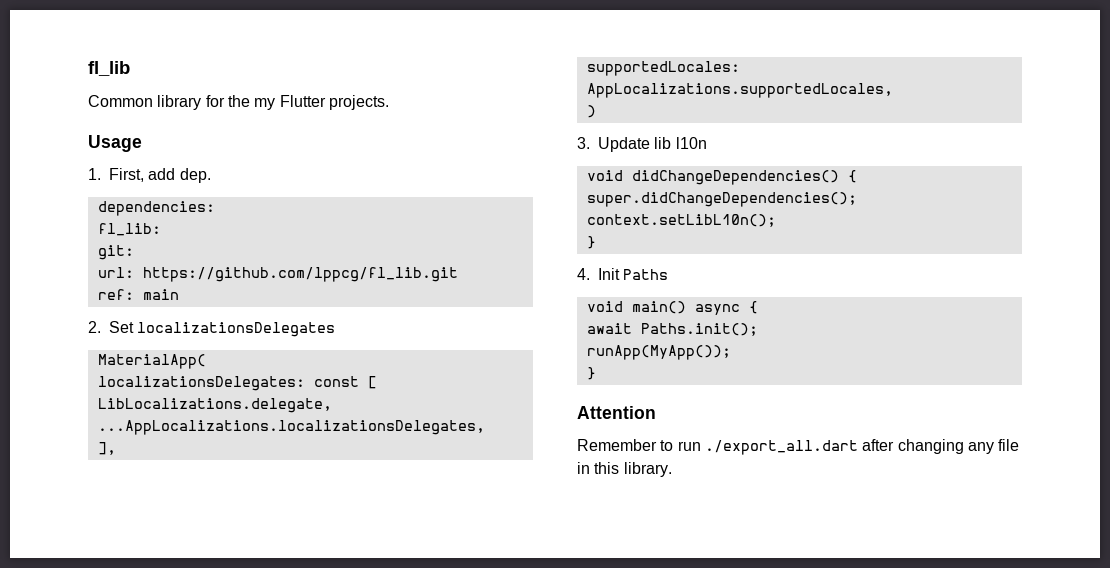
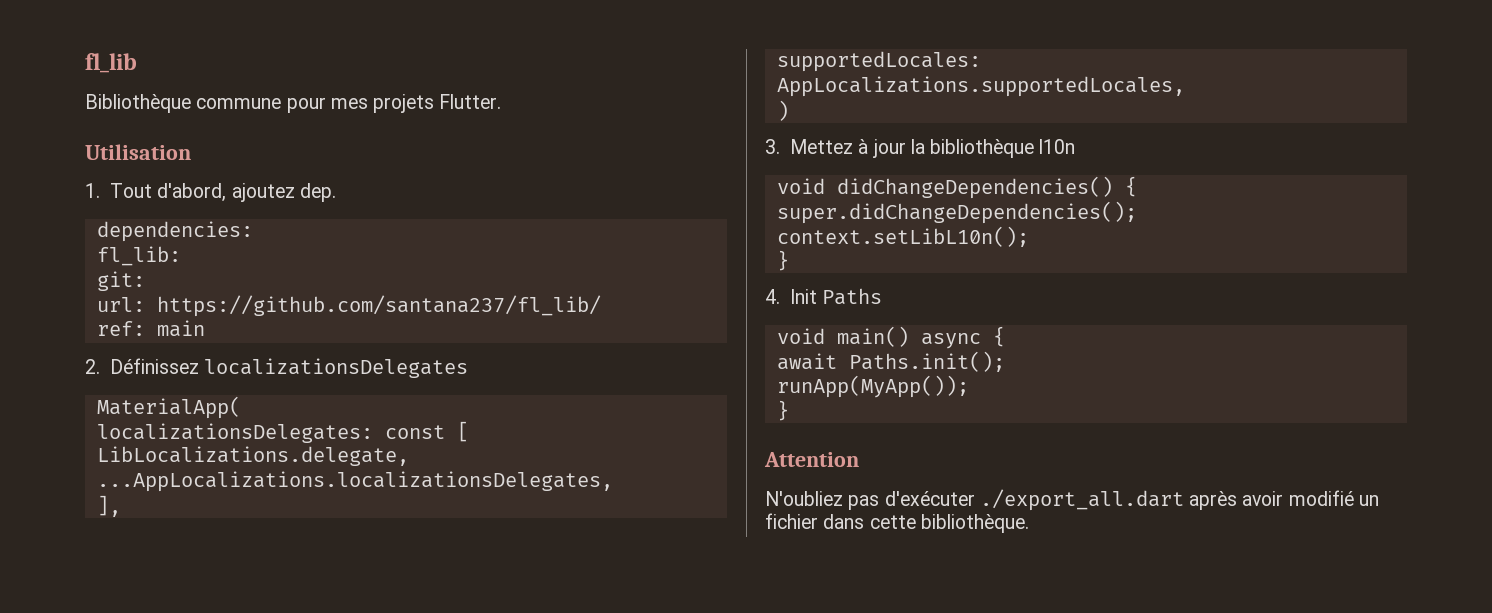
[88,95,389,110] [88,135,142,152] [88,168,176,182] Common library for the my Flutter projects. // Usage // 1. First, add -> [85,94,502,113] [85,144,191,160] [85,183,295,202] Bibliothèque commune pour mes projets Flutter. // Utilisation // 1. Tout d'abord, ajoutez
[142,267,458,282] https://github.com/lppcg/fl_lib.git -> [156,295,601,317] https://github.com/santana237/fl_lib/
[109,321,134,333] Set -> [110,358,200,374] Définissez
[598,137,672,152] Update lib -> [790,139,1035,158] Mettez à jour la bibliothèque
[577,439,1020,455] [577,462,672,477] Remember to run ./export_all.dart after changing any file in this library. -> [765,489,1379,511] [765,513,1029,533] N'oubliez pas d'exécuter ./export_all.dart après avoir modifié un fichier dans cette bibliothèque.

